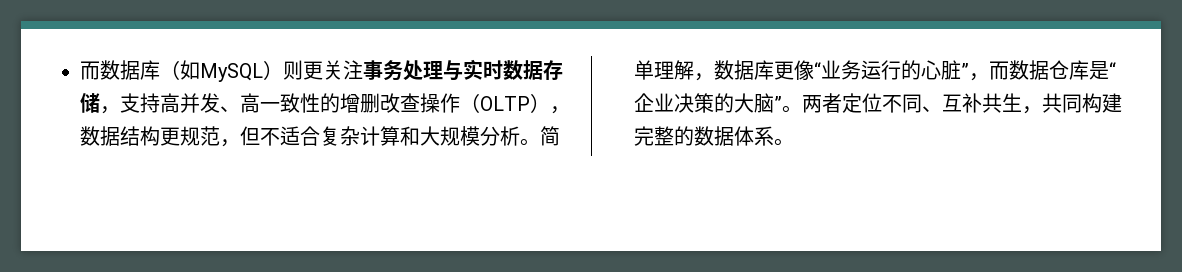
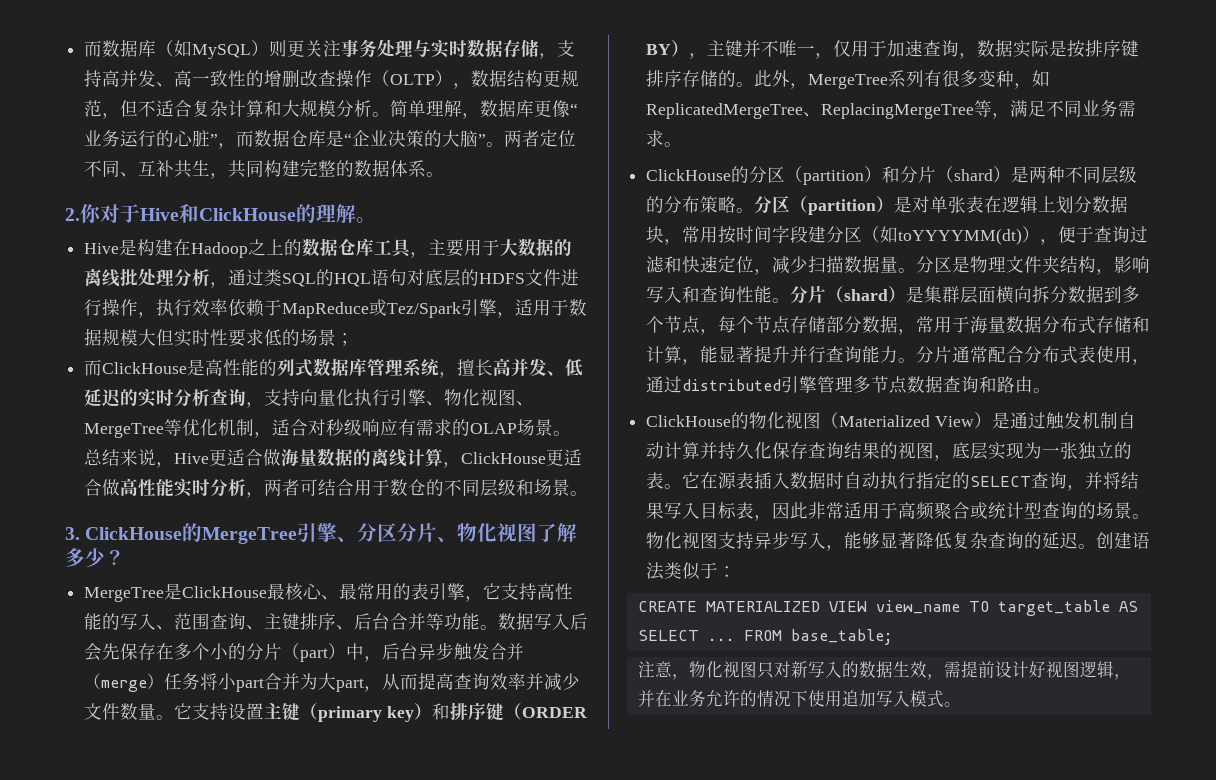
(794, 142) none -> [65,204,376,223] [84,238,573,258] [84,268,580,288] [84,299,588,318] [84,328,355,347] [84,358,584,378] [84,389,535,408] [84,418,572,438] [84,448,583,468] [84,478,589,498] [65,523,578,544] [65,548,125,567] [84,583,574,602] [84,612,589,630] [84,642,525,662] [84,672,581,692] [84,702,587,722] [646,39,1140,59] [646,70,1051,89] [646,100,1137,119] [646,130,683,147] [646,166,1138,185] [646,195,1129,215] [646,225,1149,245] [646,255,1151,275] [646,285,1141,304] [646,315,1151,335] [646,345,1151,365] [646,375,1052,394] [646,411,1136,430] [646,442,1133,461] [646,471,1140,491] [646,502,1151,521] [646,531,1151,551] [646,562,737,580] [637,600,1138,616] [637,629,893,645] [637,661,1131,680] [637,690,961,708] // 2.你对于Hive和ClickHouse的理解。 // Hive是构建在Hadoop之上的数据仓库工具，主要用于大数据的离线批处理分析，通过类SQL的HQL语句对底层的HDFS文件进行操作，执行效率依赖于MapReduce或Tez/Spark引擎，适用于数据规模大但实时性要求低的场景； // 而ClickHouse是高性能的列式数据库管理系统，擅长高并发、低延迟的实时分析查询，支持向量化执行引擎、物化视图、MergeTree等优化机制，适合对秒级响应有需求的OLAP场景。总结来说，Hive更适合做海量数据的离线计算，ClickHouse更适合做高性能实时分析，两者可结合用于数仓的不同层级和场景。 // 3. ClickHouse的MergeTree引擎、分区分片、物化视图了解多少？ // MergeTree是ClickHouse最核心、最常用的表引擎，它支持高性能的写入、范围查询、主键排序、后台合并等功能。数据写入后会先保存在多个小的分片（part）中，后台异步触发合并（merge）任务将小part合并为大part，从而提高查询效率并减少文件数量。它支持设置主键（primary key）和排序键（ORDER BY），主键并不唯一，仅用于加速查询，数据实际是按排序键排序存储的。此外，MergeTree系列有很多变种，如ReplicatedMergeTree、ReplacingMergeTree等，满足不同业务需求。 // ClickHouse的分区（partition）和分片（shard）是两种不同层级的分布策略。分区（partition）是对单张表在逻辑上划分数据块，常用按时间字段建分区（如toYYYYMM(dt)），便于查询过滤和快速定位，减少扫描数据量。分区是物理文件夹结构，影响写入和查询性能。分片（shard）是集群层面横向拆分数据到多个节点，每个节点存储部分数据，常用于海量数据分布式存储和计算，能显著提升并行查询能力。分片通常配合分布式表使用，通过distributed引擎管理多节点数据查询和路由。 // ClickHouse的物化视图（Materialized View）是通过触发机制自动计算并持久化保存查询结果的视图，底层实现为一张独立的表。它在源表插入数据时自动执行指定的SELECT查询，并将结果写入目标表，因此非常适用于高频聚合或统计型查询的场景。物化视图支持异步写入，能够显著降低复杂查询的延迟。创建语法类似于： // CREATE MATERIALIZED VIEW view_name TO target_table AS SELECT ... FROM base_table; // 注意，物化视图只对新写入的数据生效，需提前设计好视图逻辑，并在业务允许的情况下使用追加写入模式。

